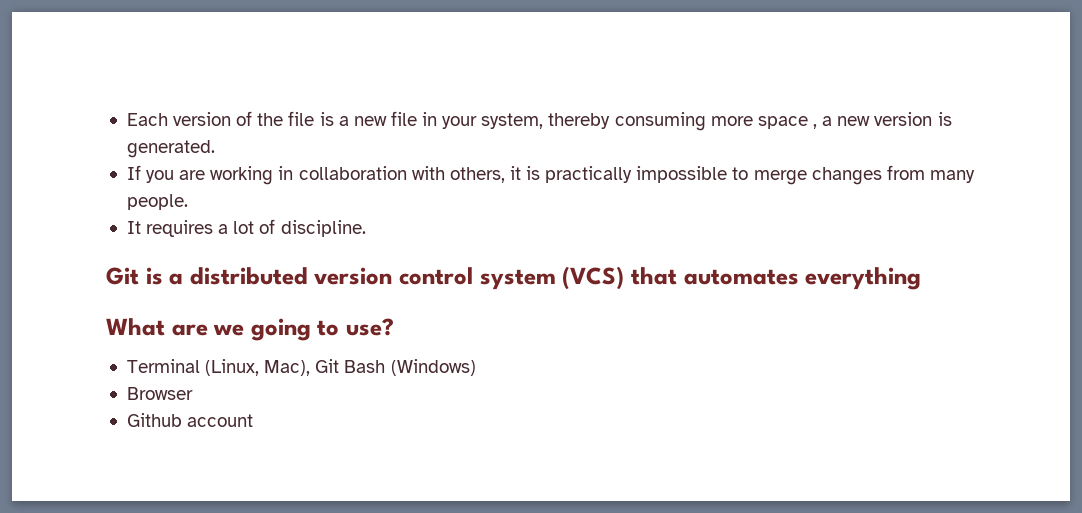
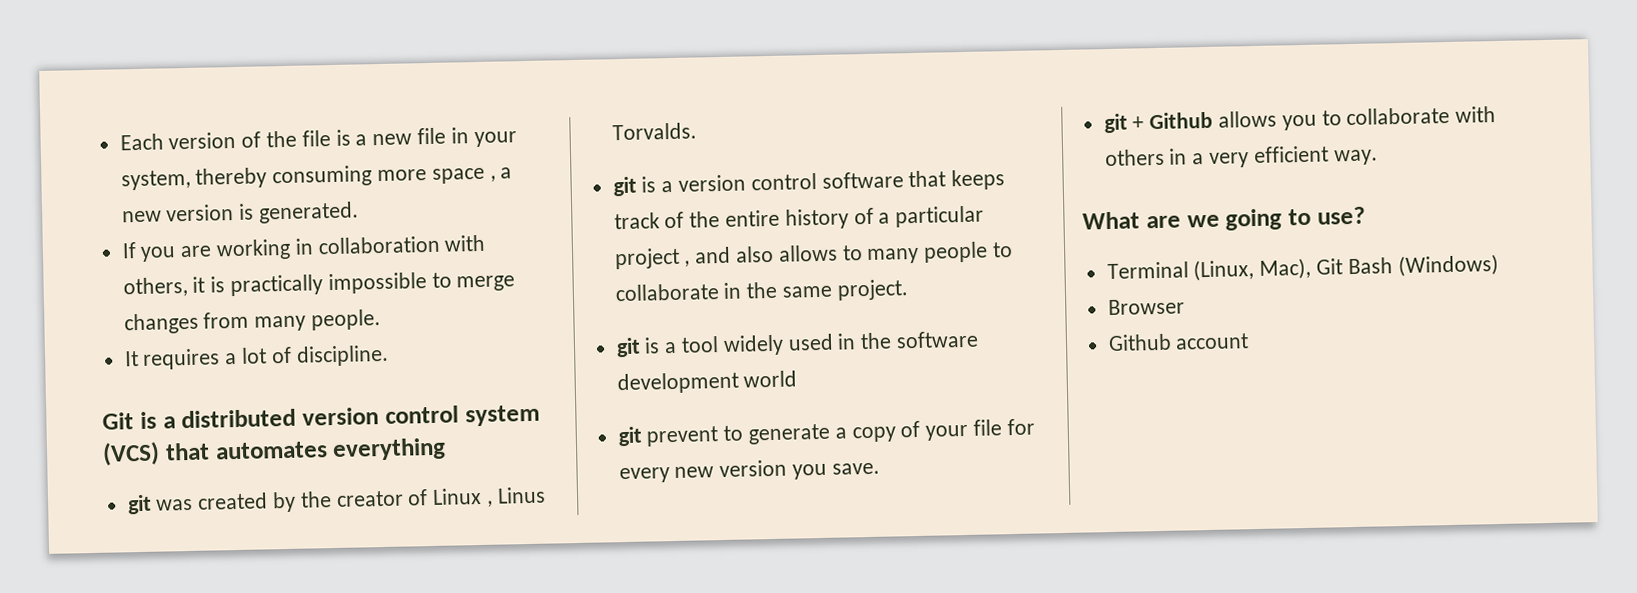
(922, 278) none -> [126,486,546,515] [611,122,697,141] [612,169,1006,197] [613,205,985,230] [613,241,1014,270] [614,279,909,302] [615,330,980,358] [616,370,798,395] [617,418,1035,447] [618,459,880,484] [1103,106,1497,134] [1104,145,1378,168] // git was created by the creator of Linux , Linus Torvalds. // git is a version control software that keeps track of the entire history of a particular project , and also allows to many people to collaborate in the same project. // git is a tool widely used in the software development world // git prevent to generate a copy of your file for every new version you save. // git + Github allows you to collaborate with others in a very efficient way.

